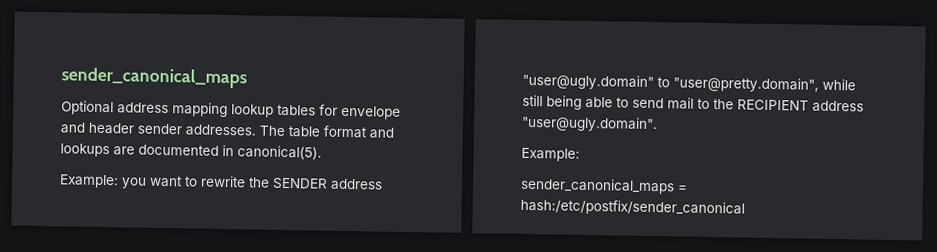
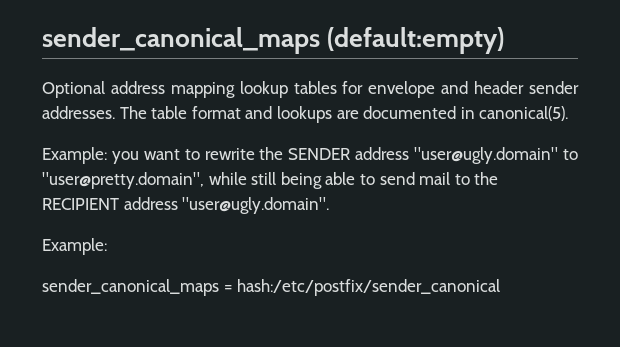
[61,67,247,89] sender_canonical_maps -> [42,27,505,54] sender_canonical_maps (default:empty)

